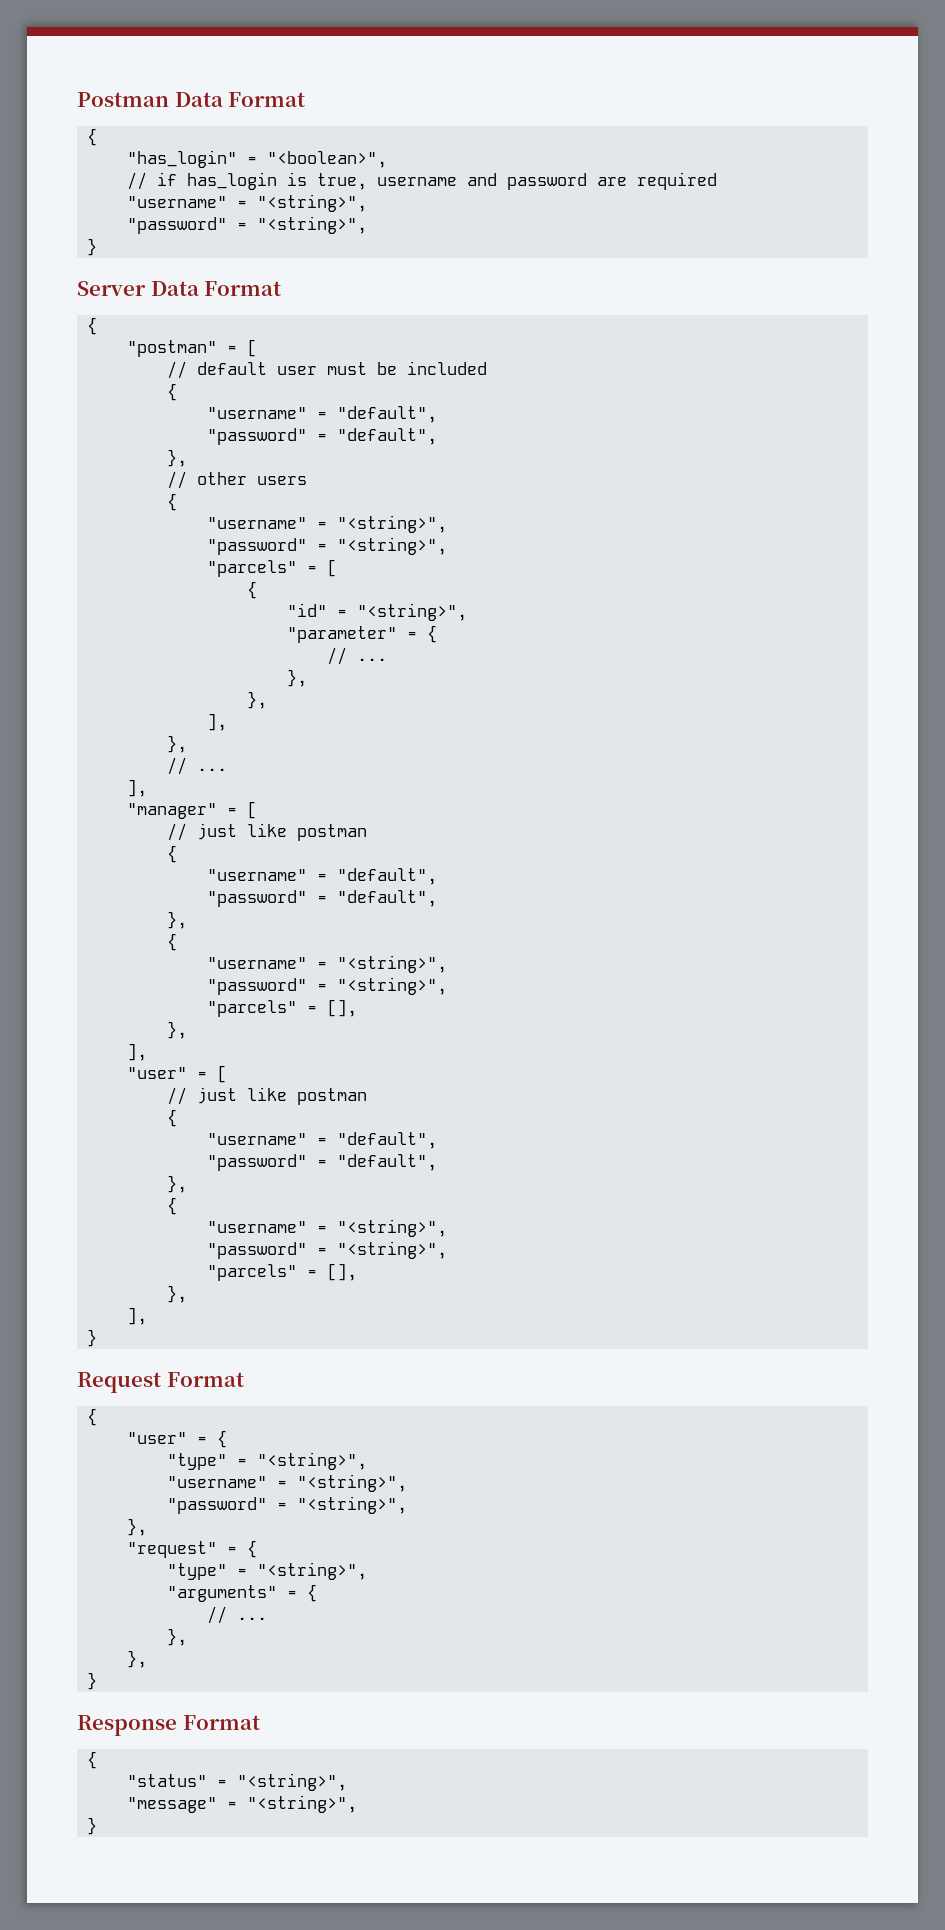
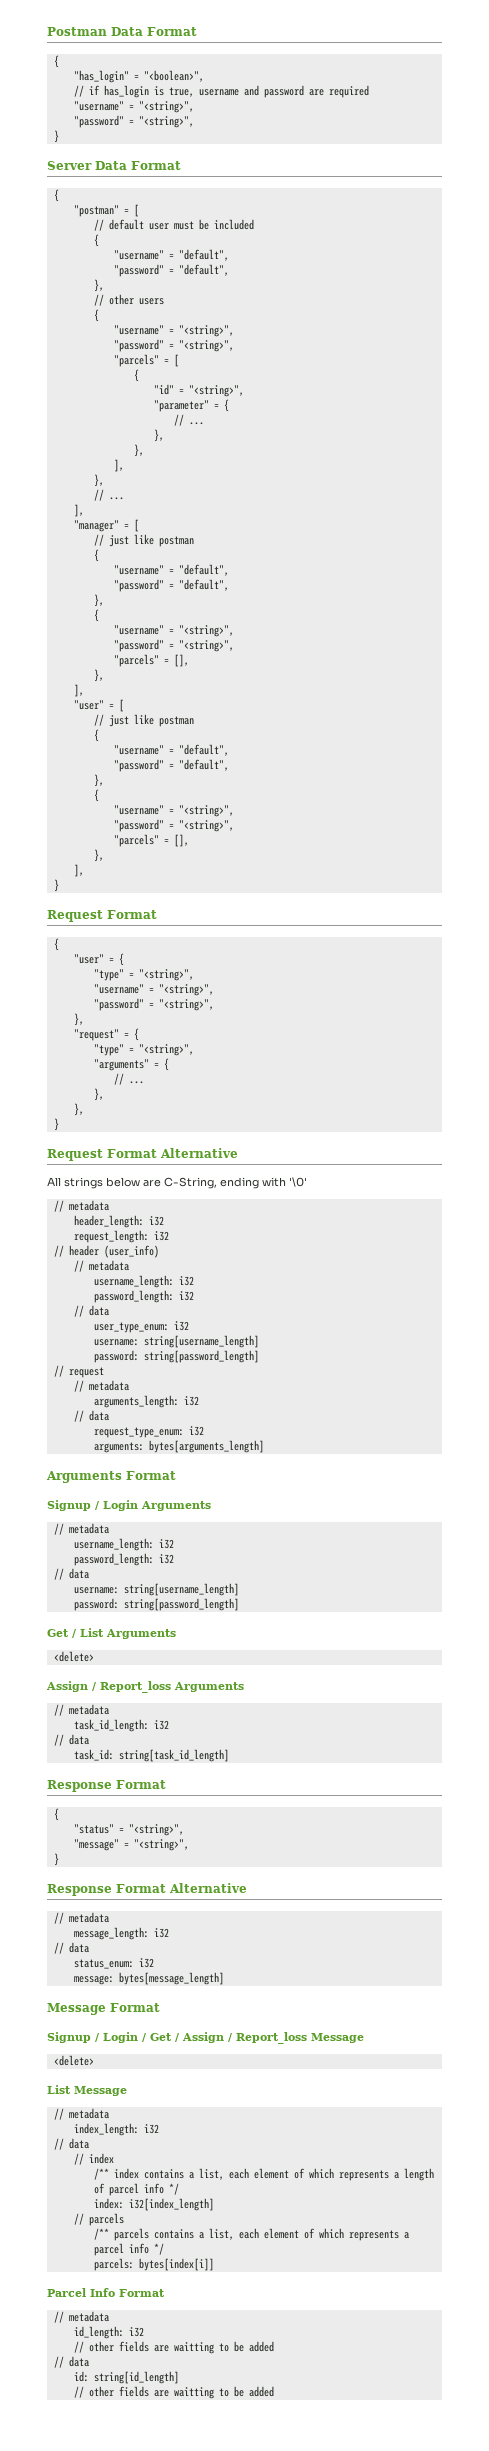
(97, 1681) none -> [47,1148,238,1161] [47,1177,307,1189] [53,1200,109,1212] [73,1215,164,1228] [73,1230,169,1243] [53,1245,159,1258] [73,1260,129,1272] [93,1275,194,1288] [93,1290,194,1303] [73,1305,109,1317] [93,1321,189,1333] [93,1335,259,1348] [93,1350,259,1363] [53,1365,104,1378] [73,1380,129,1392] [93,1395,199,1408] [73,1410,109,1422] [93,1426,204,1438] [93,1440,264,1453] [46,1471,176,1483] [47,1500,211,1511] [53,1523,109,1535] [73,1538,174,1551] [73,1553,174,1566] [53,1568,89,1580] [73,1583,239,1596] [73,1598,239,1611] [47,1628,176,1639] [53,1651,94,1662] [46,1681,244,1693] [53,1704,109,1716] [73,1719,169,1732] [53,1734,89,1746] [73,1749,229,1762] // Request Format Alternative // All strings below are C-String, ending with '\0' // // metadata // header_length: i32 // request_length: i32 // // header (user_info) // // metadata // username_length: i32 // password_length: i32 // // data // user_type_enum: i32 // username: string[username_length] // password: string[password_length] // // request // // metadata // arguments_length: i32 // // data // request_type_enum: i32 // arguments: bytes[arguments_length] // Arguments Format // Signup / Login Arguments // // metadata // username_length: i32 // password_length: i32 // // data // username: string[username_length] // password: string[password_length] // Get / List Arguments // <delete> // Assign / Report_loss Arguments // // metadata // task_id_length: i32 // // data // task_id: string[task_id_length]
(97, 1826) none -> [47,1883,247,1896] [53,1912,109,1924] [73,1927,169,1940] [53,1942,89,1954] [73,1958,154,1969] [73,1972,224,1985] [47,2003,160,2015] [47,2032,364,2044] [53,2055,94,2066] [47,2085,127,2096] [53,2108,109,2120] [73,2123,159,2136] [53,2138,89,2150] [73,2153,114,2165] [93,2168,434,2181] [93,2183,179,2196] [93,2198,214,2211] [73,2213,124,2226] [93,2228,409,2241] [93,2243,164,2256] [93,2258,214,2271] [47,2288,165,2297] [53,2311,109,2323] [73,2326,144,2339] [73,2341,274,2354] [53,2356,89,2368] [73,2371,179,2384] [73,2386,274,2399] // Response Format Alternative // // metadata // message_length: i32 // // data // status_enum: i32 // message: bytes[message_length] // Message Format // Signup / Login / Get / Assign / Report_loss Message // <delete> // List Message // // metadata // index_length: i32 // // data // // index // /** index contains a list, each element of which represents a length of parcel info */ // index: i32[index_length] // // parcels // /** parcels contains a list, each element of which represents a parcel info */ // parcels: bytes[index[i]] // Parcel Info Format // // metadata // id_length: i32 // // other fields are waitting to be added // // data // id: string[id_length] // // other fields are waitting to be added

